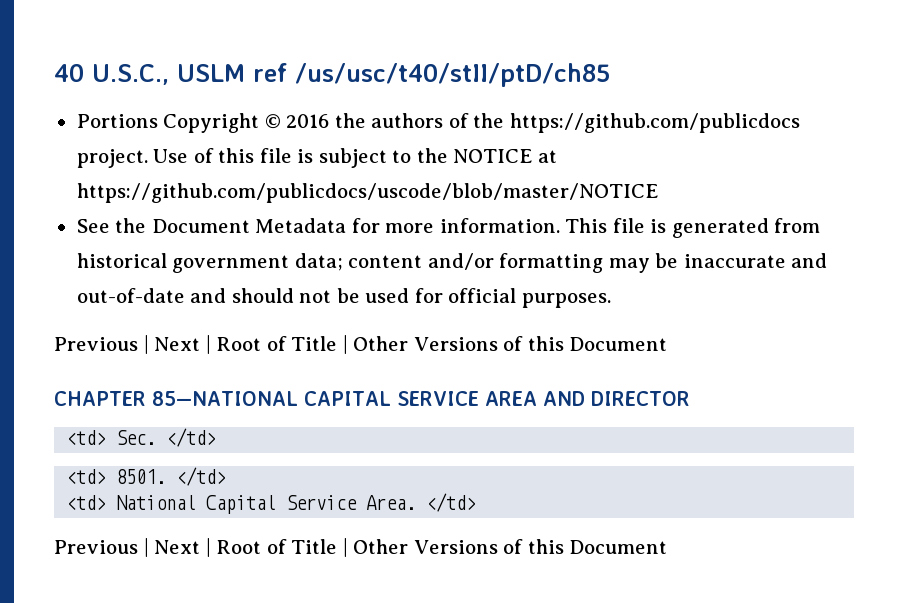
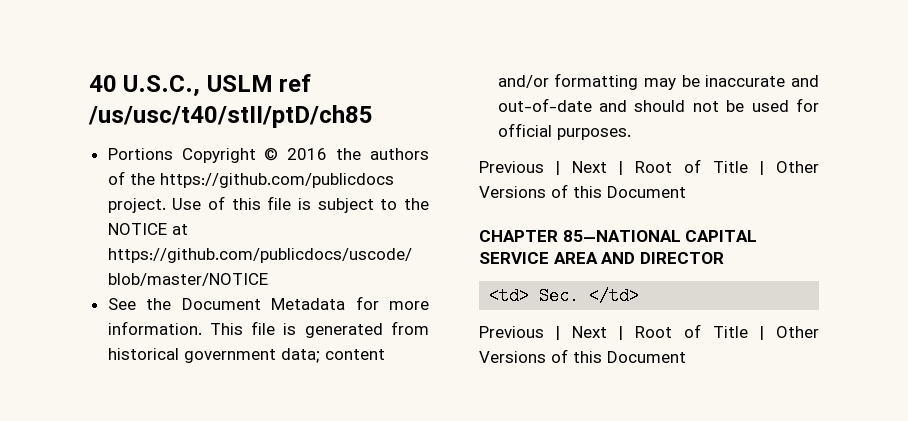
[66,467,227,486] [66,493,477,514] // <td> 8501. </td> // <td> National Capital Service Area. </td> -> (640, 296) none

